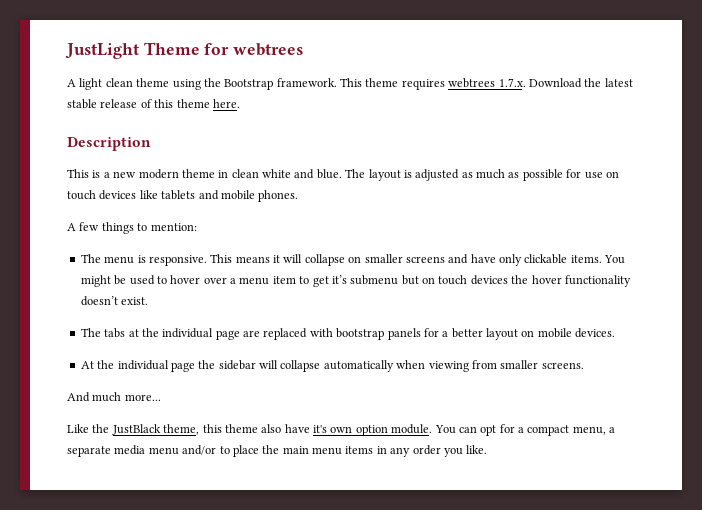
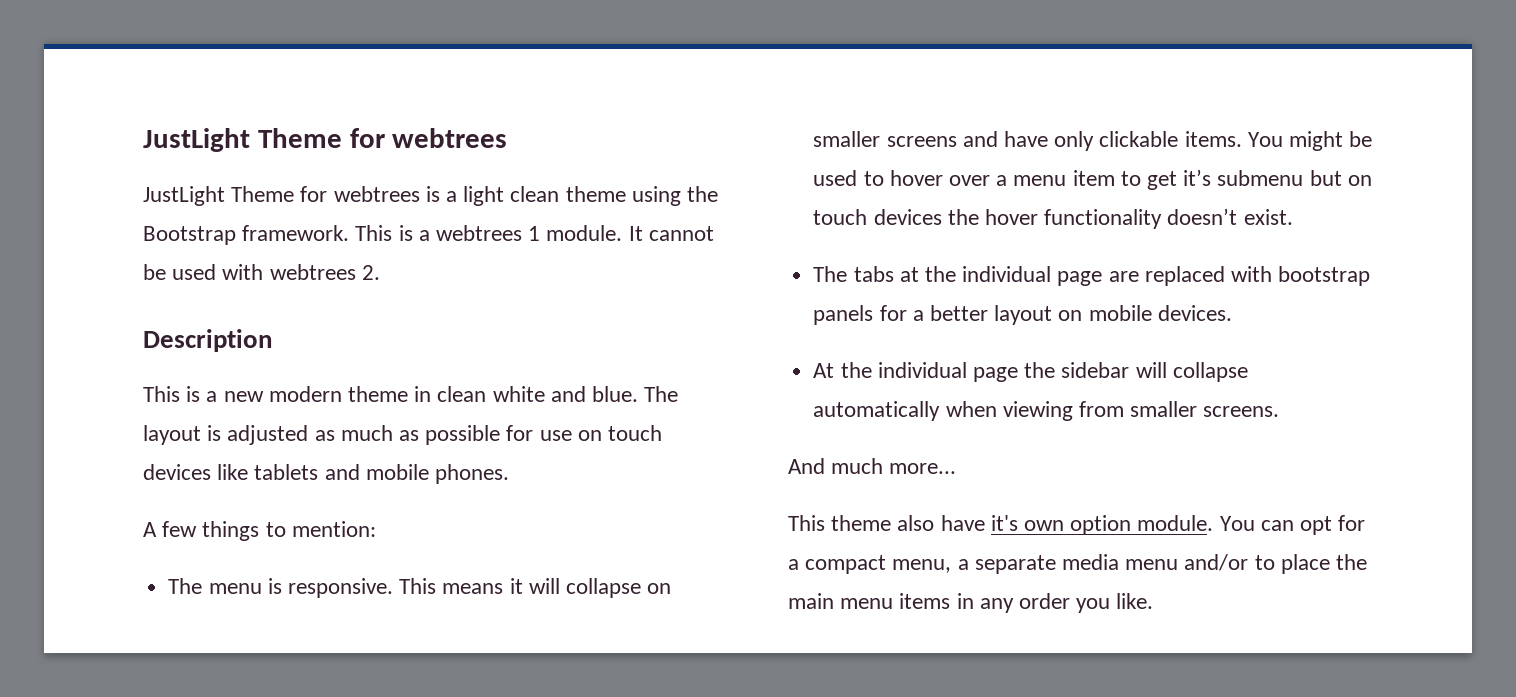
[67,79,76,87] A -> [143,186,458,206] JustLight Theme for webtrees is a
[365,78,633,90] [67,99,240,109] theme requires webtrees 1.7.x. Download the latest stable release of this theme here. -> [398,225,714,241] [143,264,380,280] is a webtrees 1 module. It cannot be used with webtrees 2.
[67,424,222,435] Like the JustBlack theme, this -> [788,515,825,531] This

